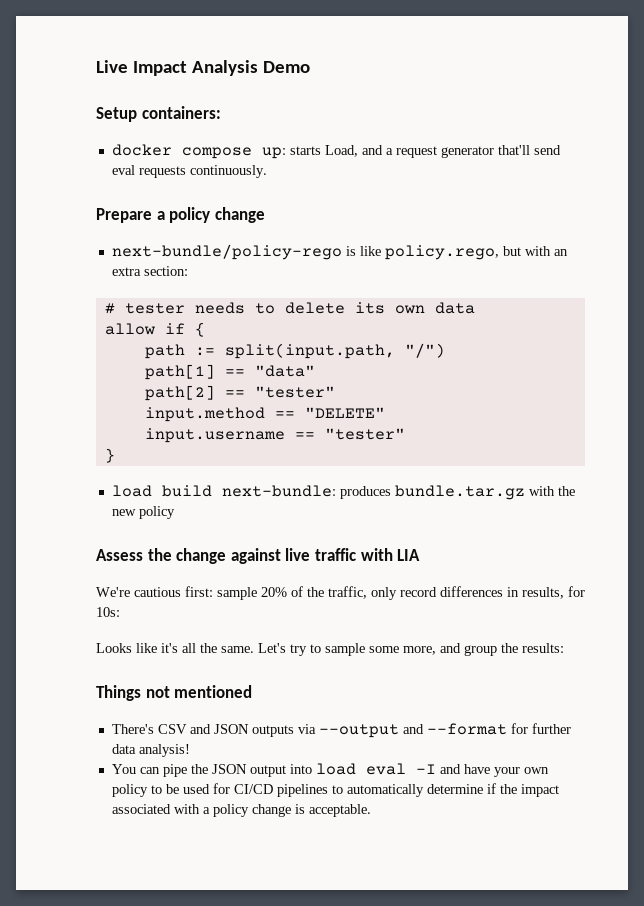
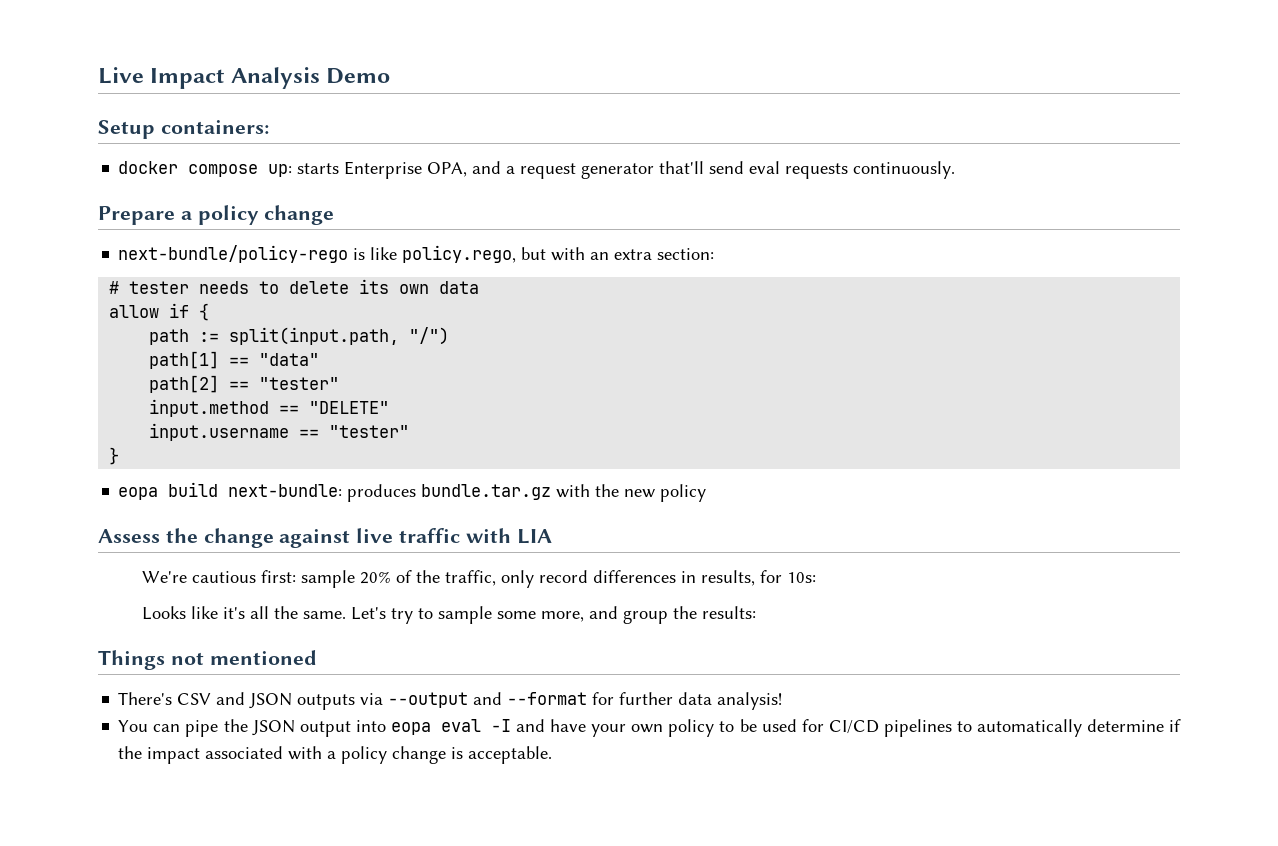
[324,145,358,157] Load, -> [344,161,468,179] Enterprise OPA,
[111,485,152,497] load -> [118,487,159,500] eopa
[315,763,356,775] load -> [390,722,431,735] eopa

